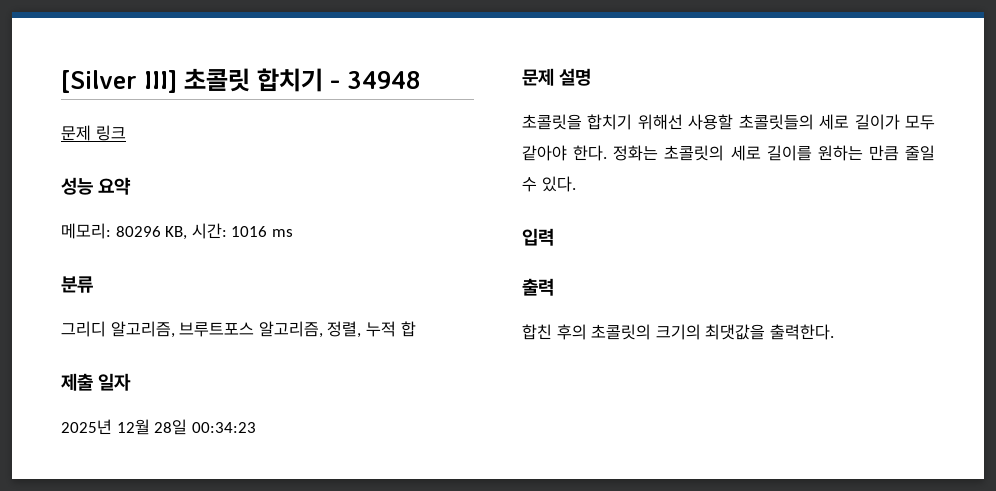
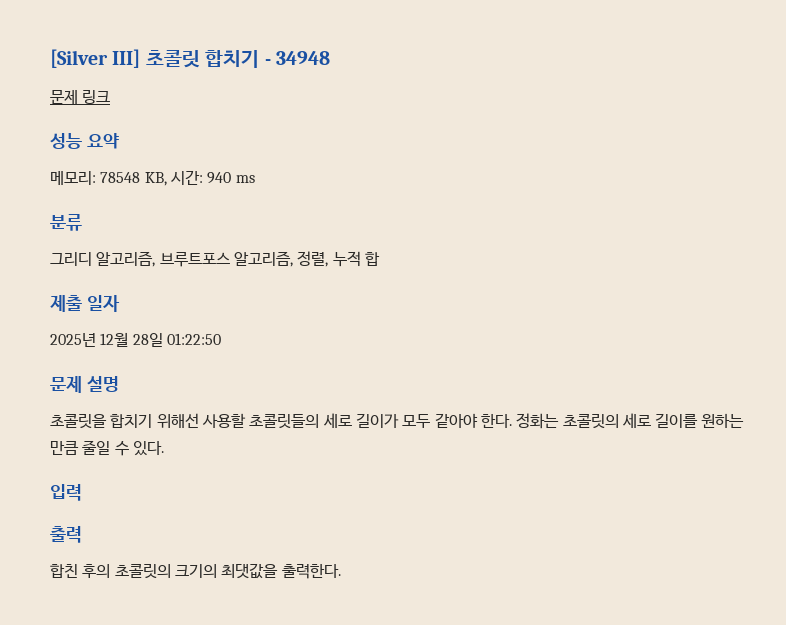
[115,226,161,237] 80296 -> [100,172,141,183] 78548
[231,226,268,237] 1016 -> [207,172,232,184] 940
[191,422,256,433] 00:34:23 -> [166,333,221,345] 01:22:50

